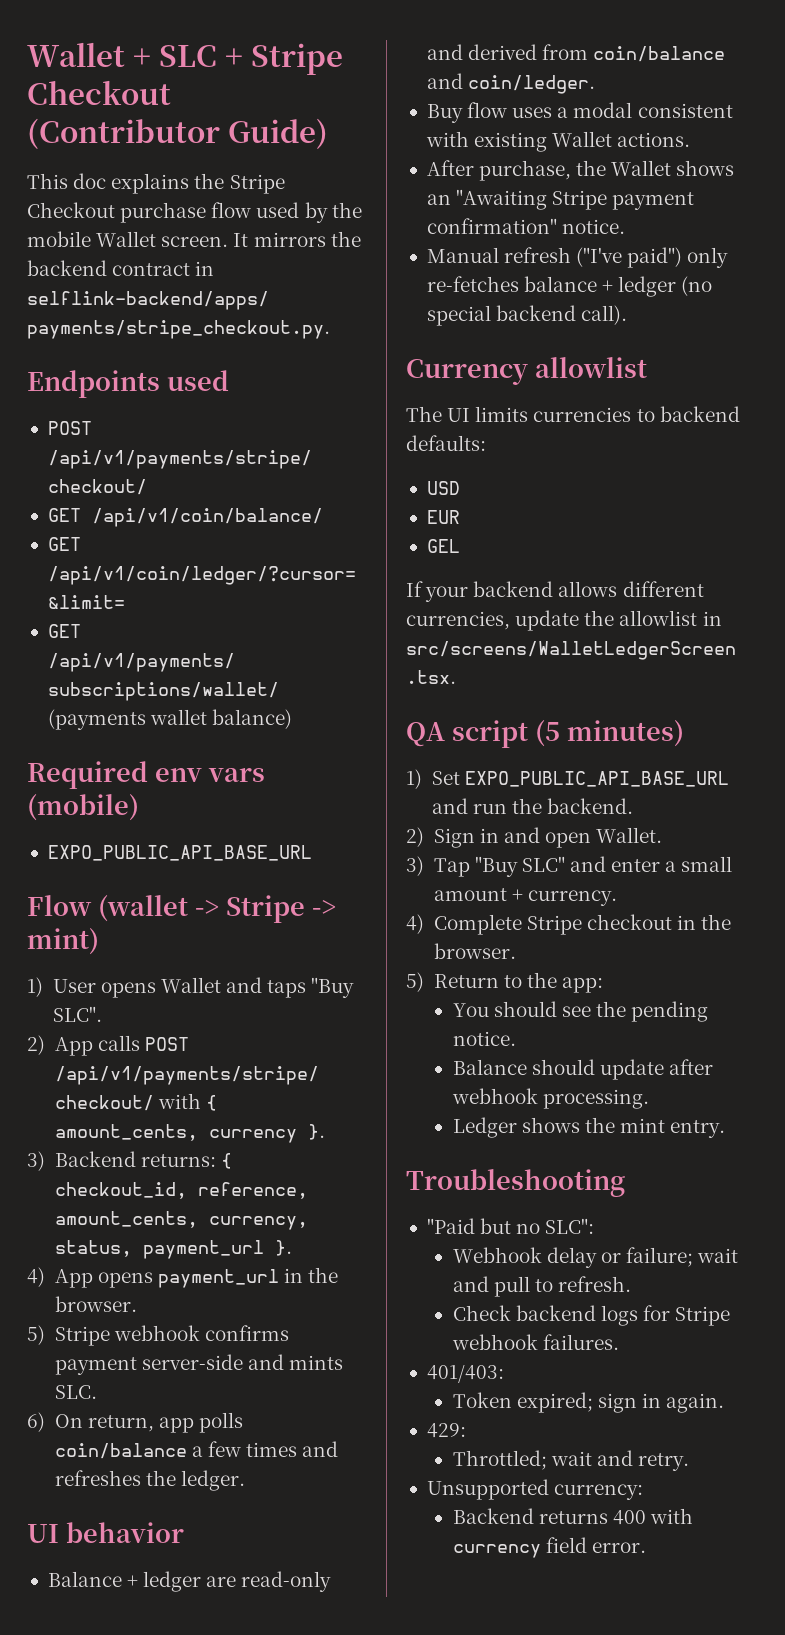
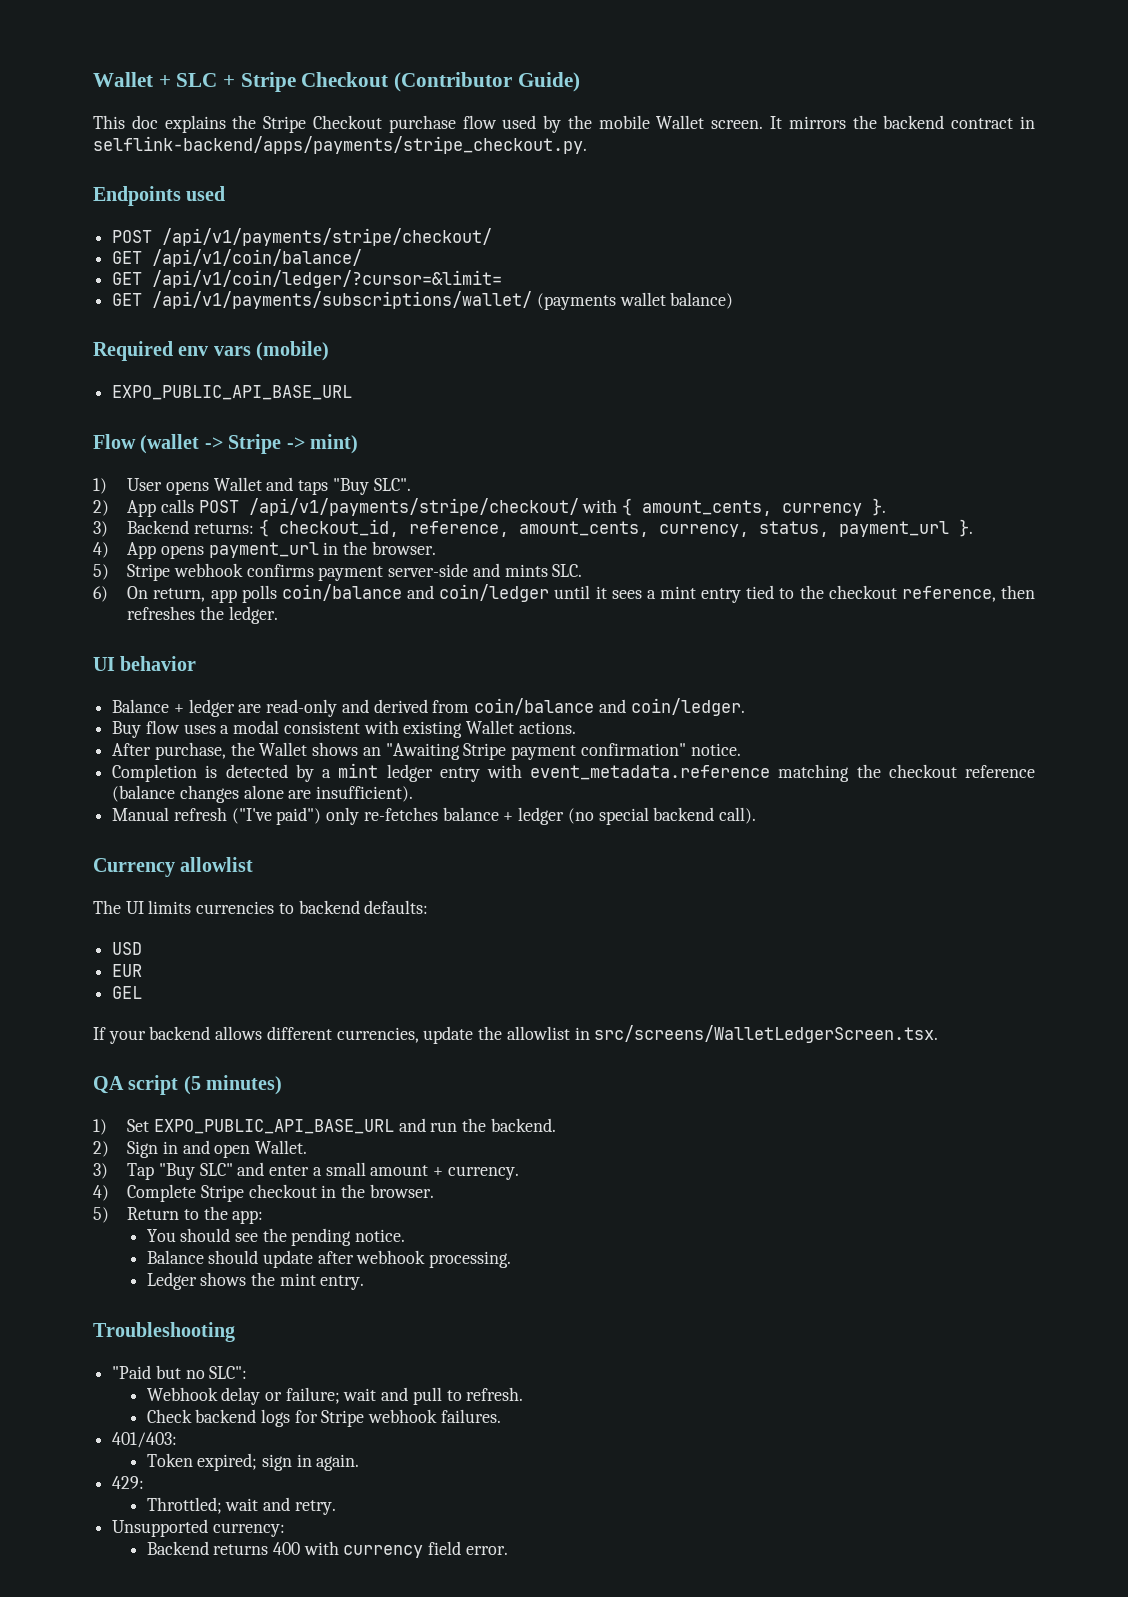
[191,1441,339,1457] a few times and -> [407,584,1035,603] and coin/ledger until it sees a mint entry tied to the checkout reference, then
(626, 226) none -> [112,763,1035,782] [112,785,414,803] // Completion is detected by a mint ledger entry with event_metadata.reference matching the checkout reference (balance changes alone are insufficient).

